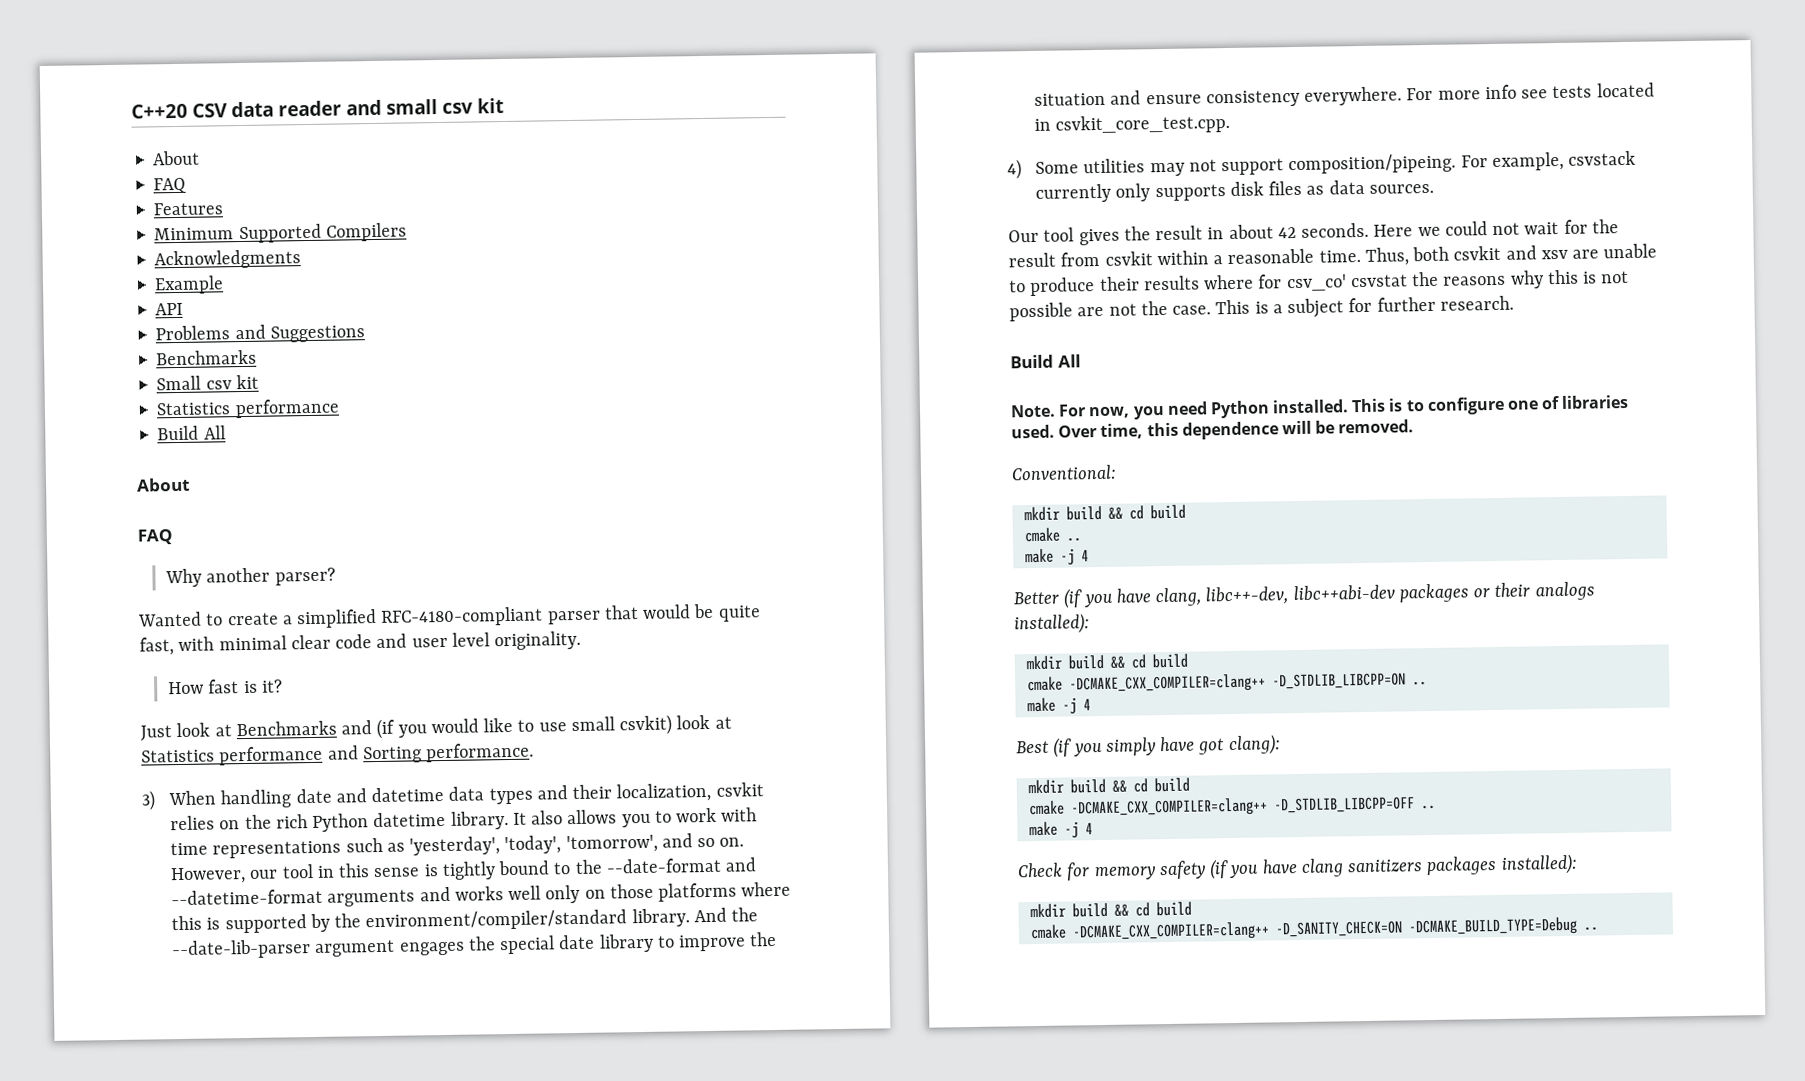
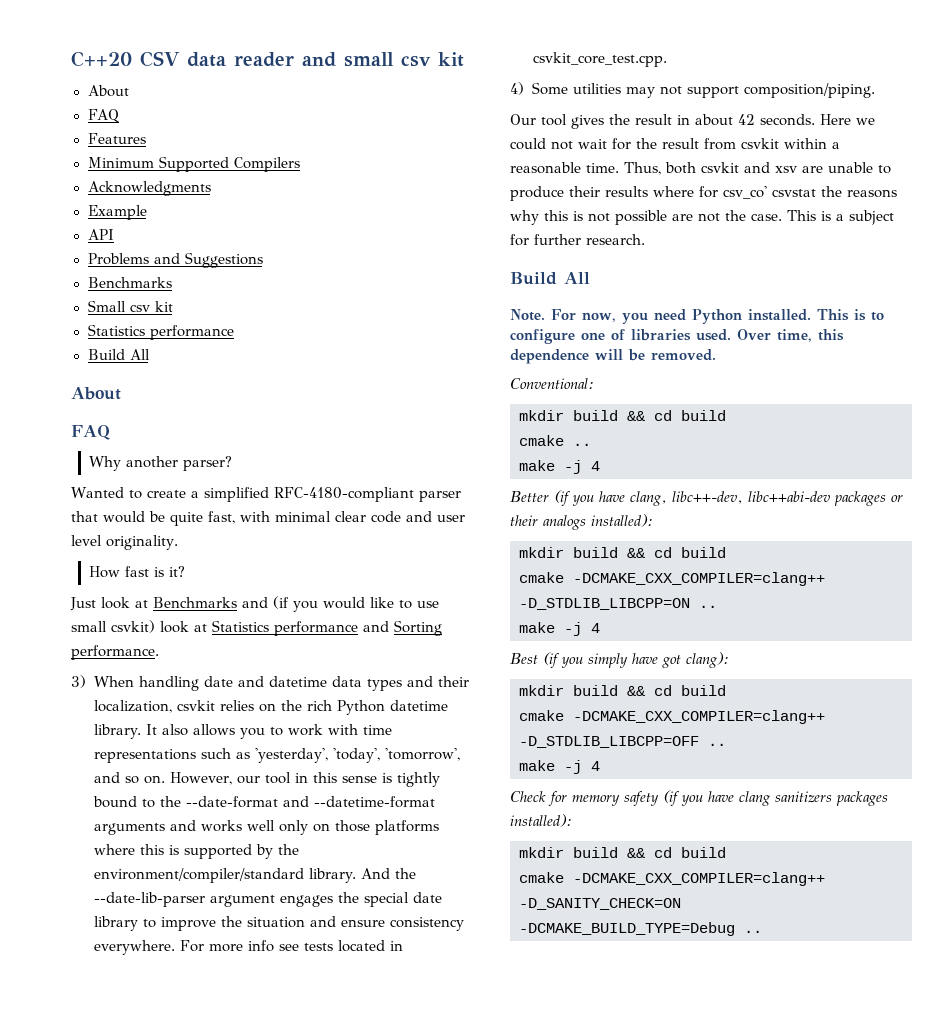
[1288,150,1637,175] [1034,179,1434,203] composition/pipeing. For example, csvstack currently only supports disk files as data sources. -> [743,83,875,98] composition/piping.

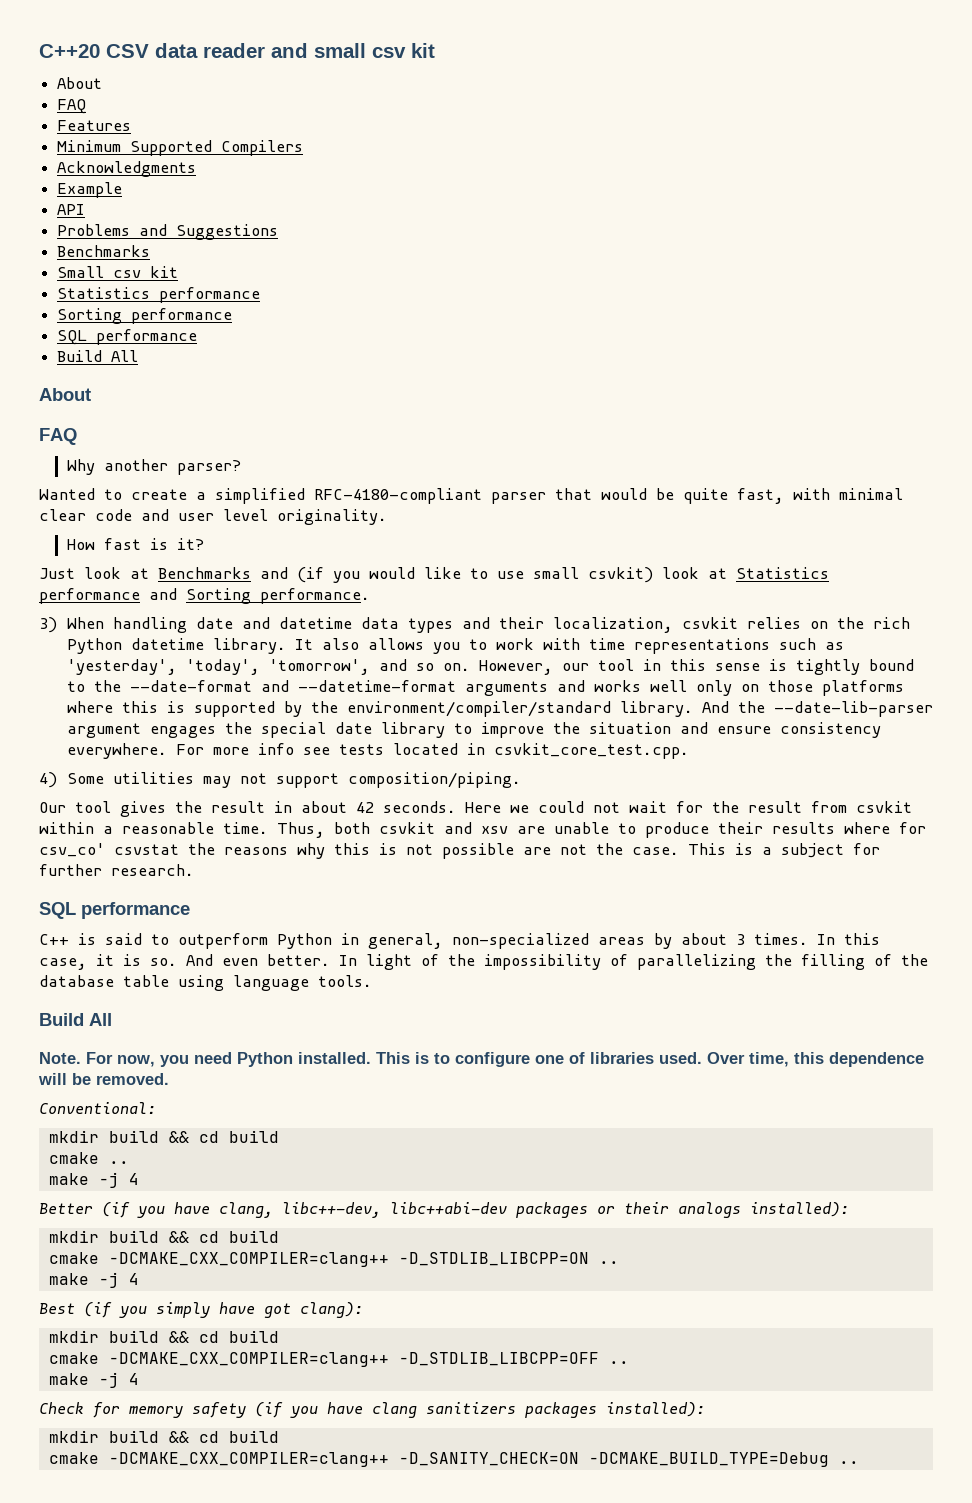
(234, 332) none -> [57,308,233,324] [57,329,198,345] // Sorting performance // SQL performance
(645, 239) none -> [39,902,190,919] [39,933,880,949] [39,954,928,970] [39,975,372,991] // SQL performance // C++ is said to outperform Python in general, non-specialized areas by about 3 times. In this case, it is so. And even better. In light of the impossibility of parallelizing the filling of the database table using language tools.

